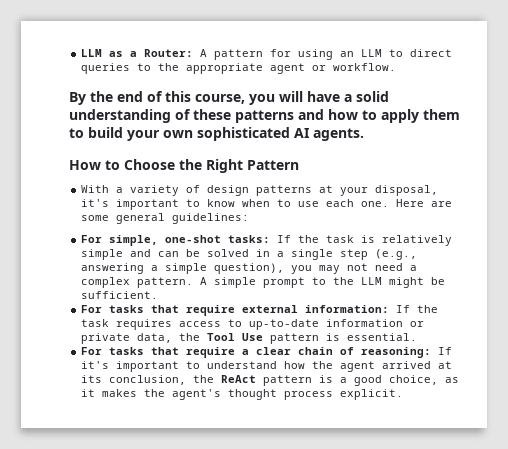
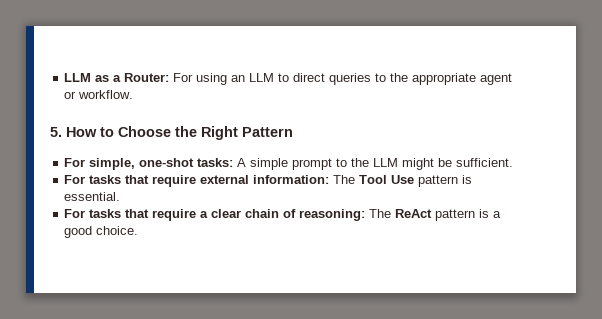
[200,49,292,60] A pattern for -> [173,73,194,82] For
[69,91,389,105] [69,109,460,123] [69,127,364,141] By the end of this course, you will have a solid understanding of these patterns and how to apply them to build your own sophisticated AI agents. // -> [50,127,62,137] 5.
[81,185,439,196] [81,199,453,210] [81,213,250,224] [81,235,453,246] [81,249,418,260] [81,263,418,274] [81,277,194,288] With a variety of design patterns at your disposal, it's important to know when to use each one. Here are some general guidelines: // For simple, one-shot tasks: If the task is relatively simple and can be solved in a single step (e.g., answering a simple question), you may not need a complex pattern. -> [64,158,234,170] For simple, one-shot tasks:
[396,305,439,313] [81,319,425,330] [81,333,201,344] If the task requires access to up-to-date information or private data, the -> [333,175,356,184] The
[438,347,453,355] [81,361,453,372] [81,375,215,385] If it's important to understand how the agent arrived at its conclusion, the -> [369,209,392,218] The
[389,375,460,385] [81,389,404,400] choice, as it makes the agent's thought process explicit. -> [96,226,139,235] choice.

